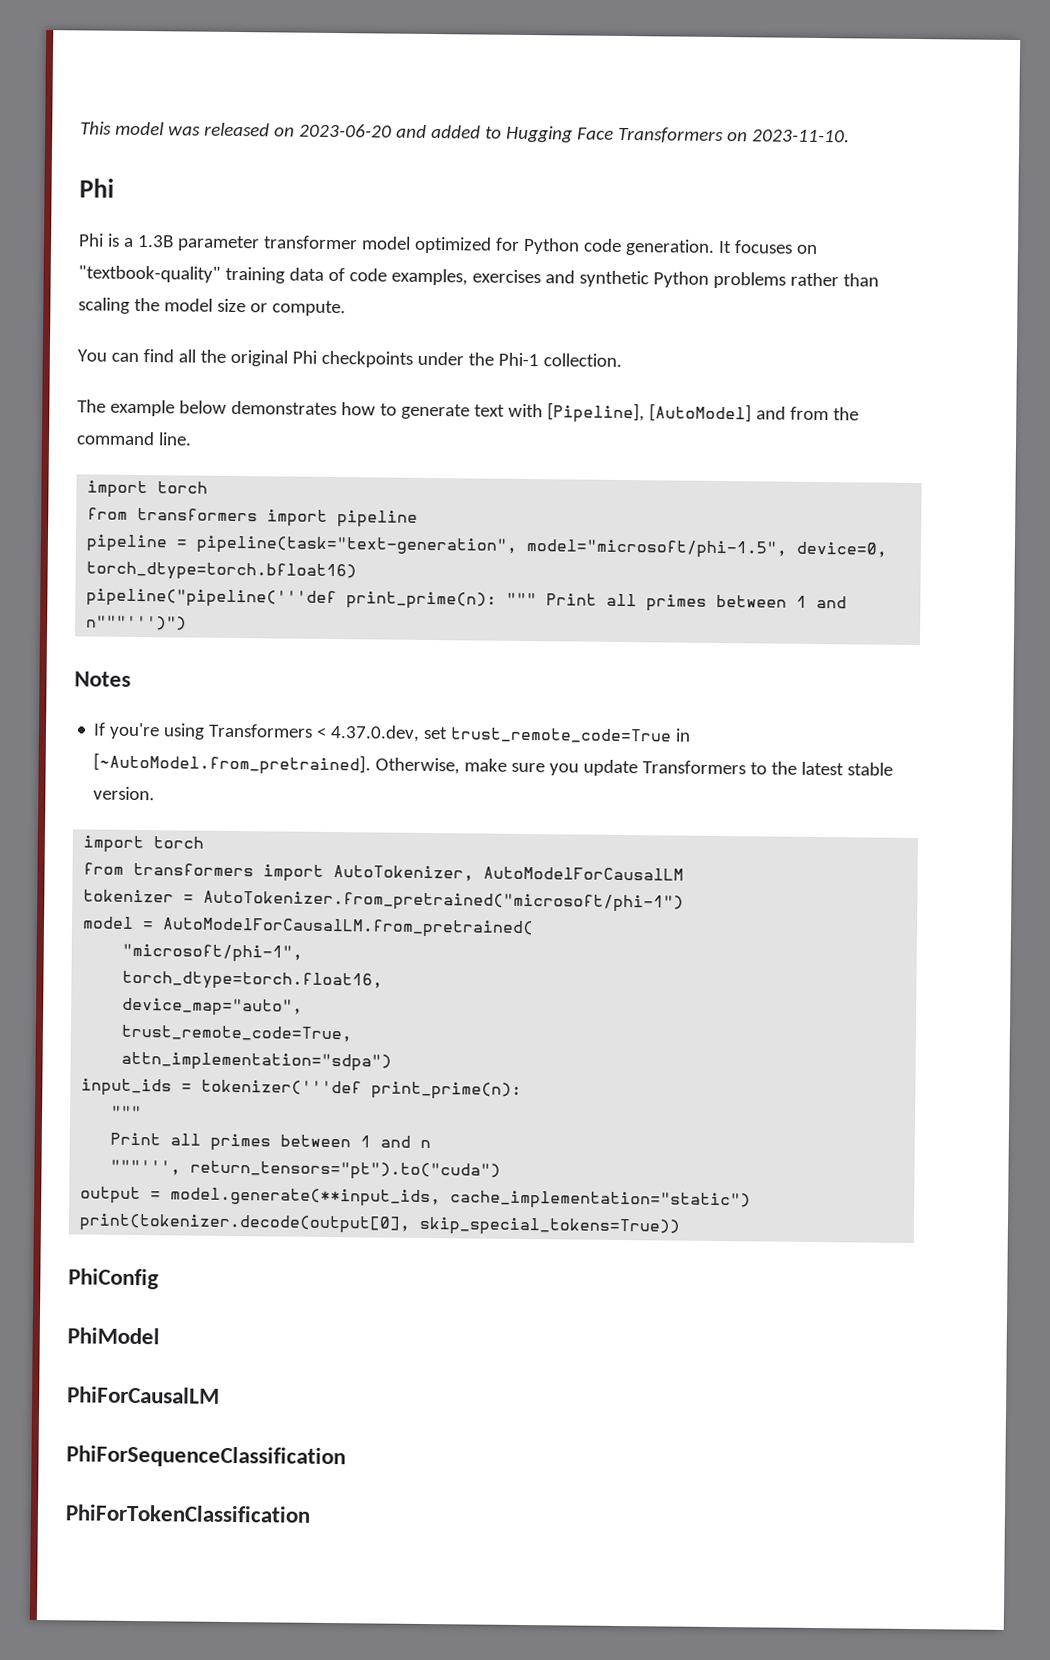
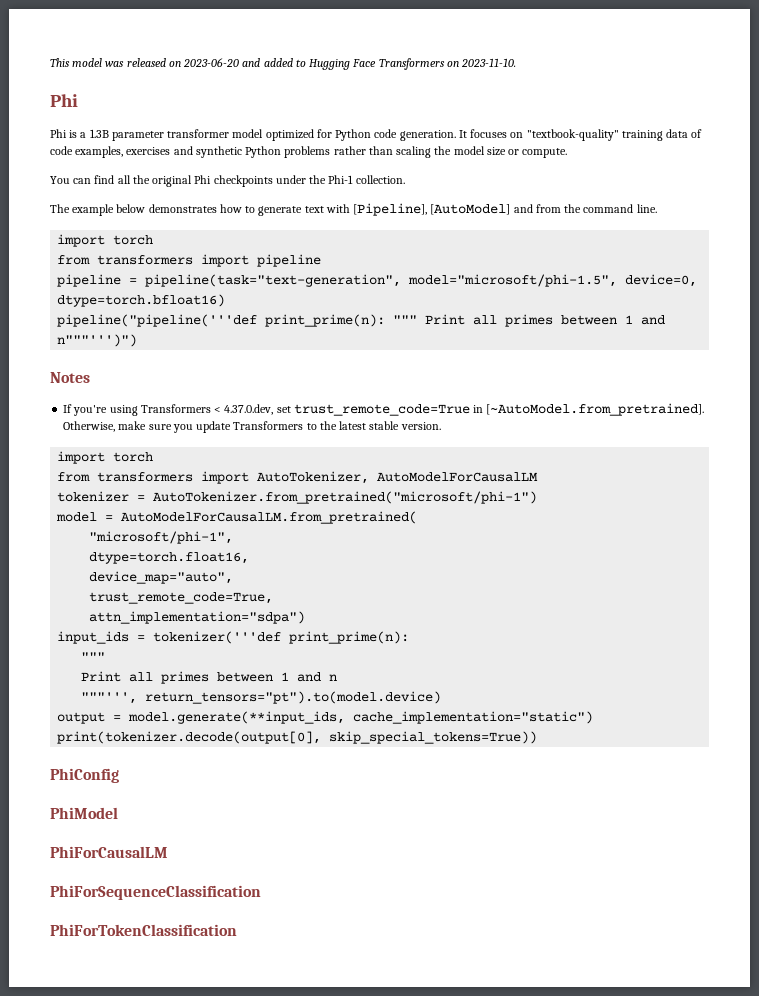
[86,561,358,582] torch_dtype=torch.bfloat16) -> [57,294,226,307] dtype=torch.bfloat16)
[122,970,384,991] torch_dtype=torch.float16, -> [89,552,250,564] dtype=torch.float16,
[190,1160,502,1181] return_tensors="pt").to("cuda") -> [145,691,442,704] return_tensors="pt").to(model.device)

